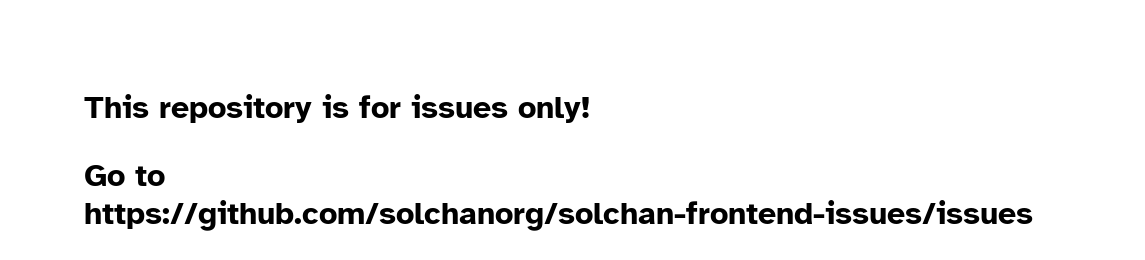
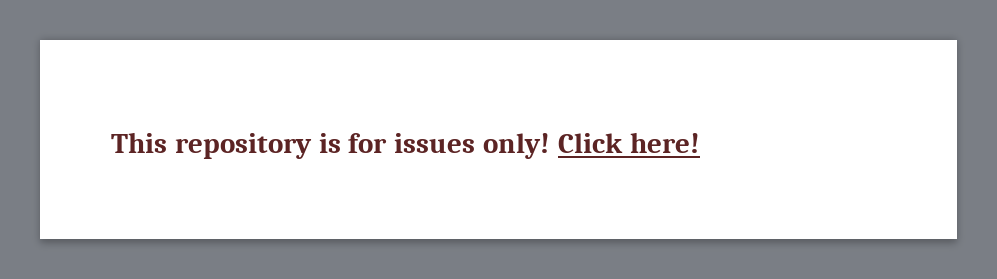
[84,165,165,186] [84,200,1033,231] // Go to https://github.com/solchanorg/solchan-frontend-issues/issues -> [557,132,700,153] Click here!

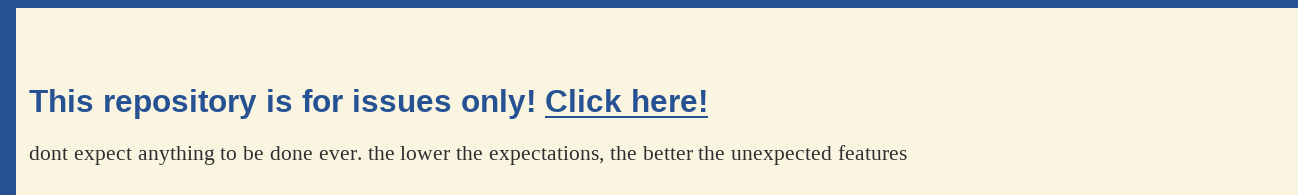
(700, 142) none -> [29,145,908,165] // dont expect anything to be done ever. the lower the expectations, the better the unexpected features

